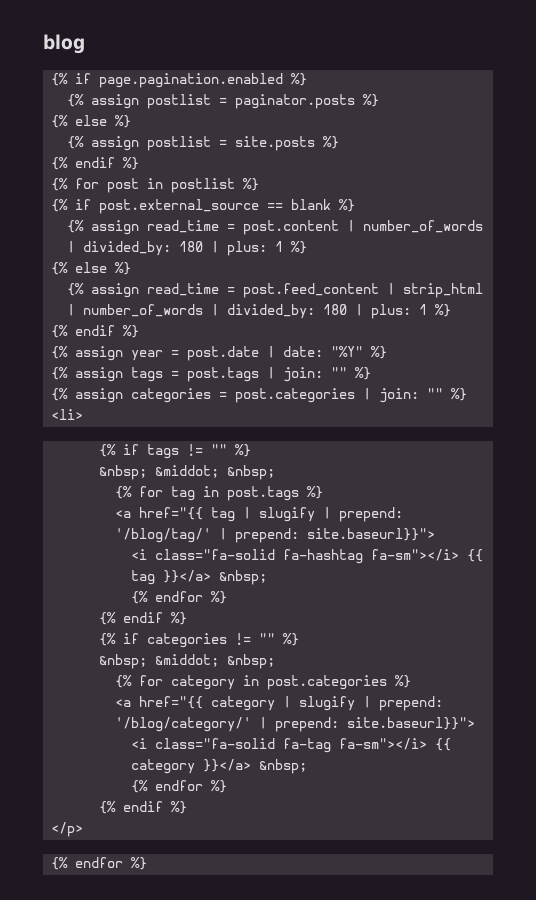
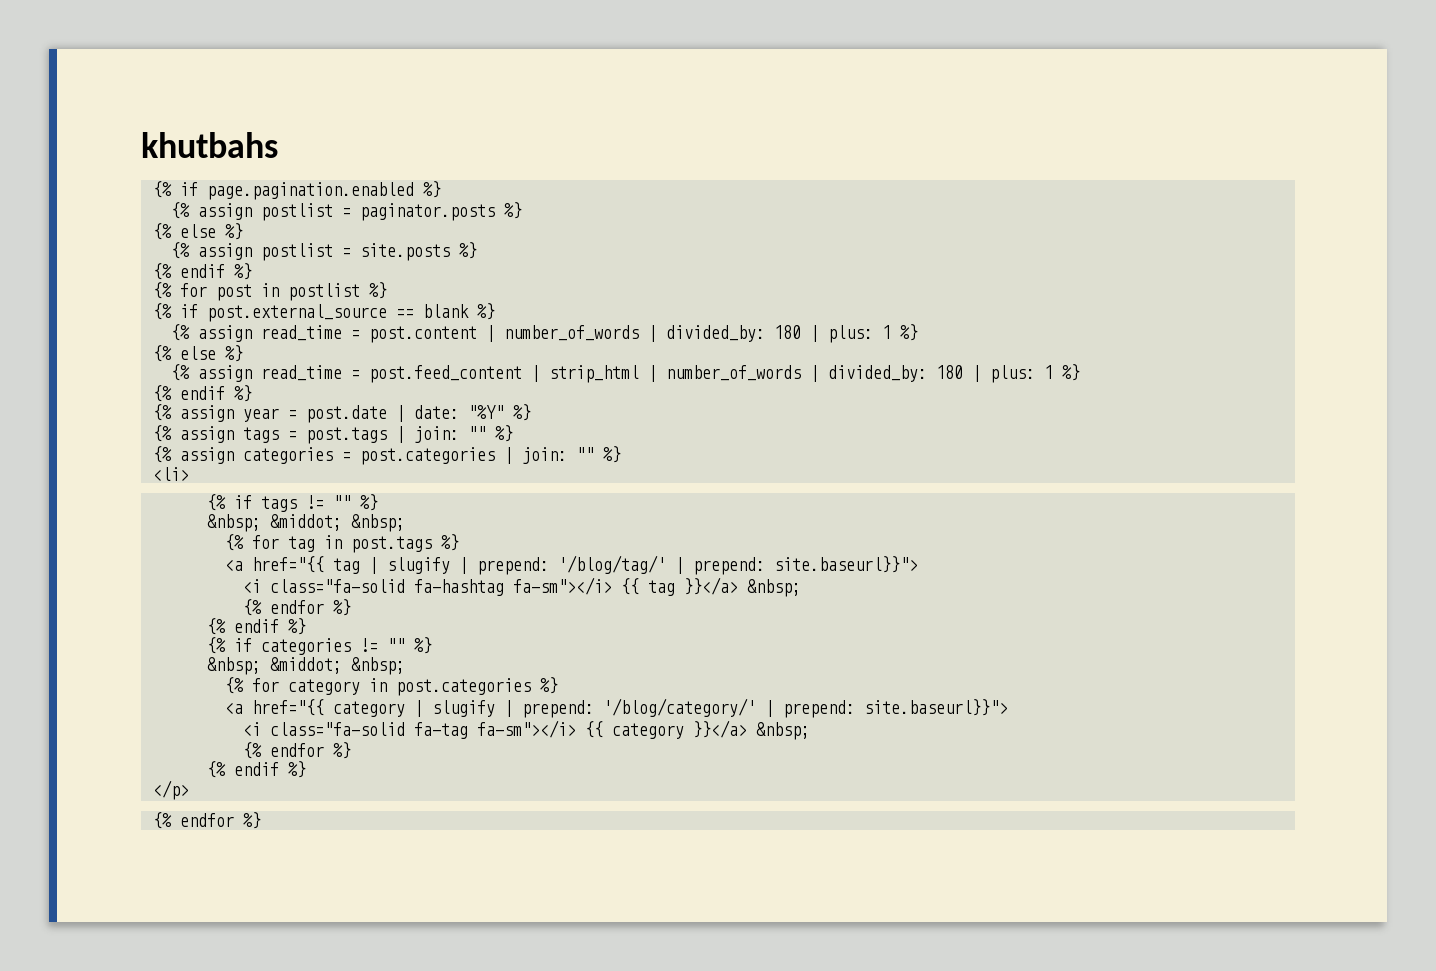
[43,34,85,54] blog -> [141,132,278,158] khutbahs

